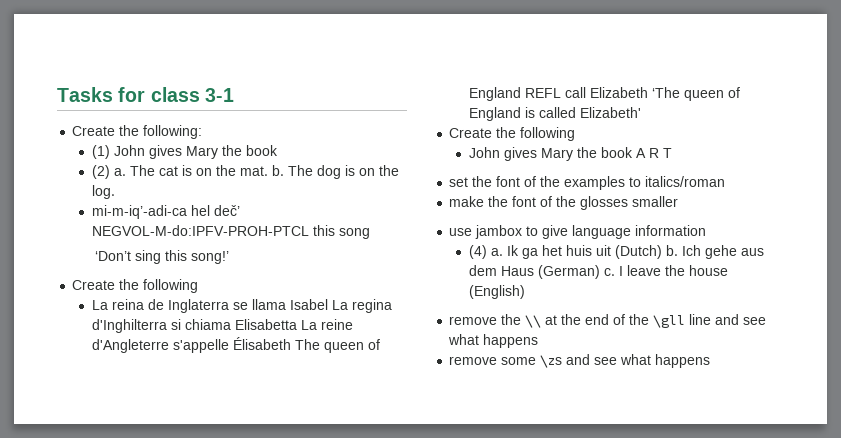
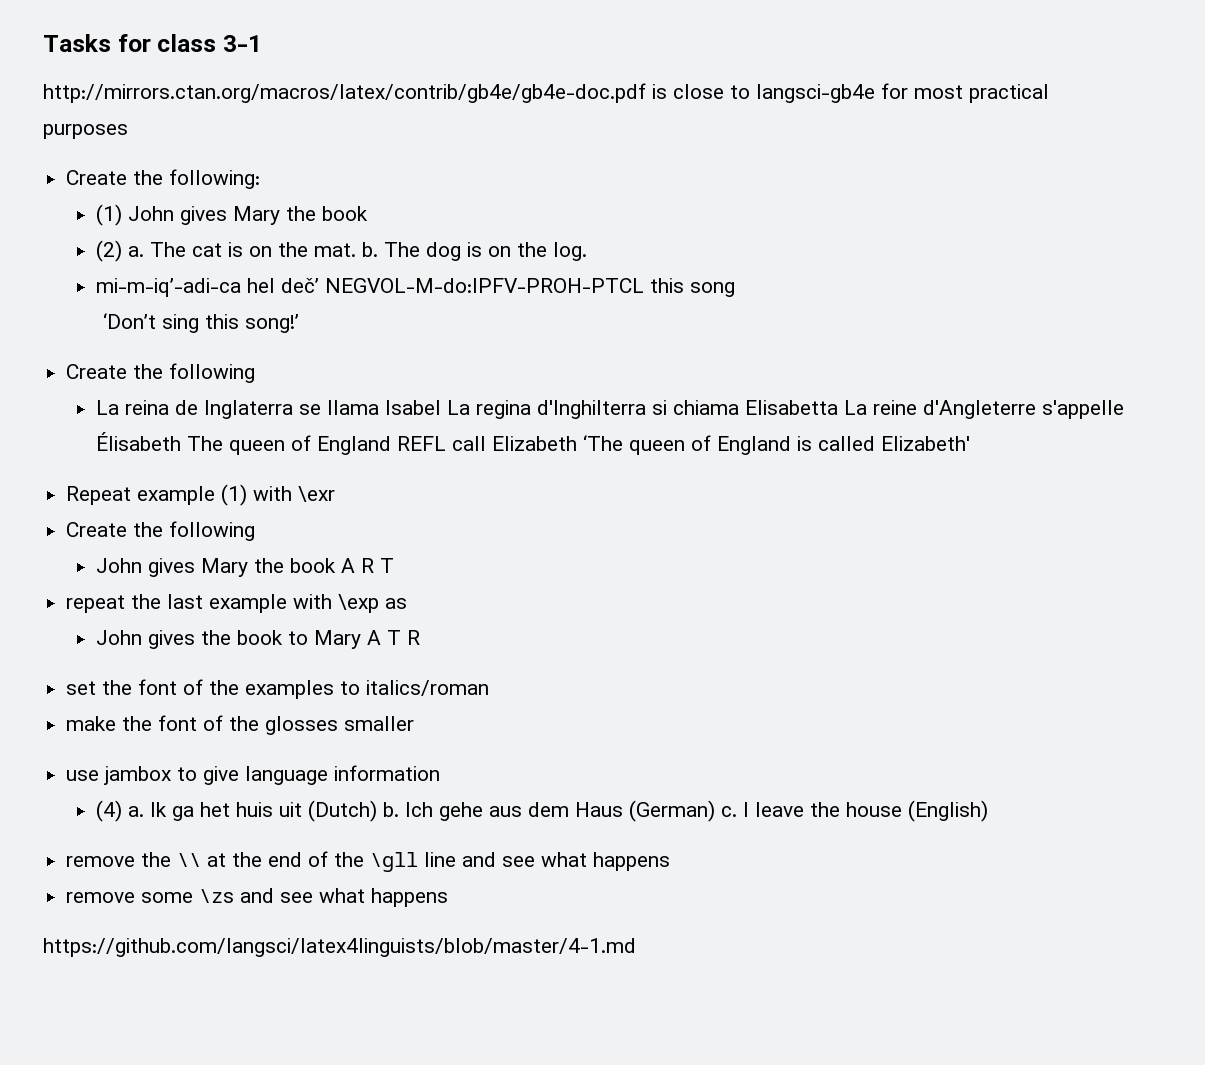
(234, 95) none -> [43,83,1049,103] [43,124,128,139] // http://mirrors.ctan.org/macros/latex/contrib/gb4e/gb4e-doc.pdf is close to langsci-gb4e for most practical purposes
(641, 112) none -> [66,484,336,506] // Repeat example (1) with \exr
(672, 153) none -> [66,594,408,613] [95,630,420,649] // repeat the last example with \exp as // John gives the book to Mary A T R
(711, 361) none -> [43,938,636,957] // https://github.com/langsci/latex4linguists/blob/master/4-1.md

